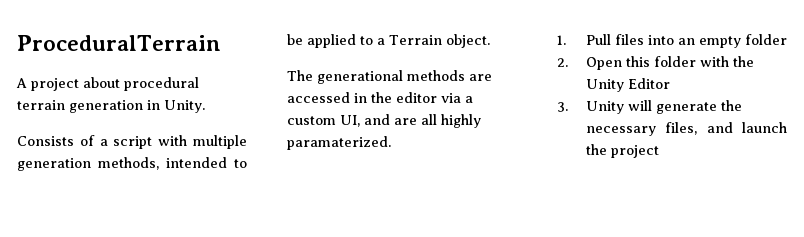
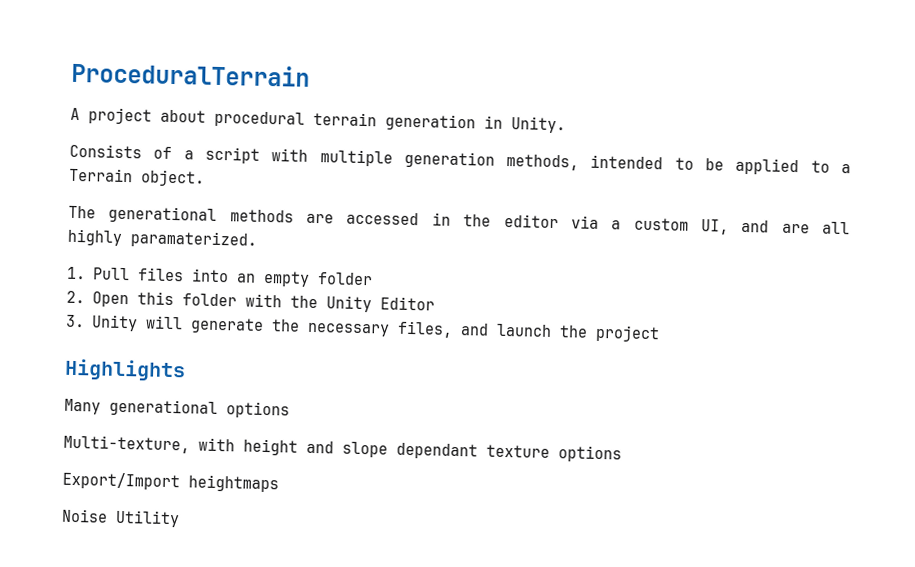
(659, 151) none -> [64,358,186,382] [64,398,290,419] [63,434,622,463] [62,471,279,493] [61,508,180,528] // Highlights // Many generational options // Multi-texture, with height and slope dependant texture options // Export/Import heightmaps // Noise Utility

